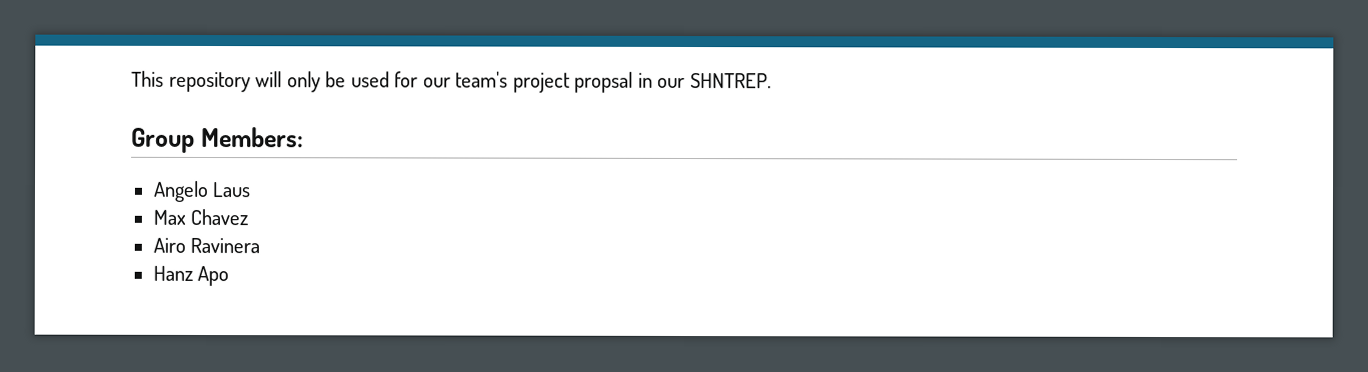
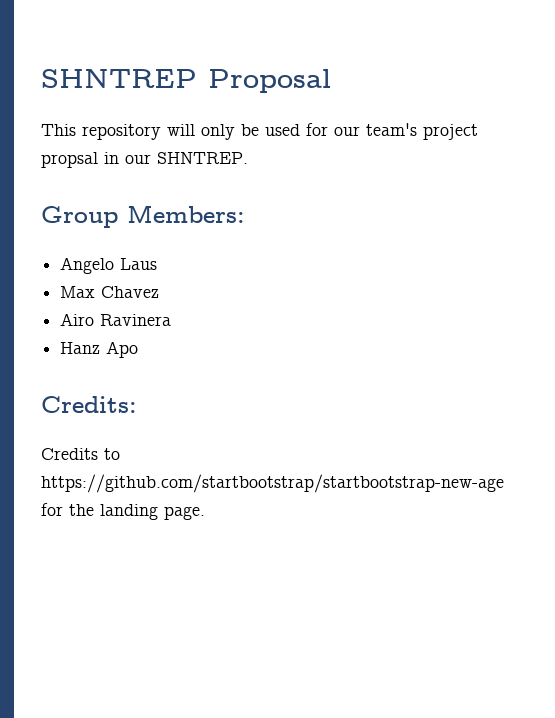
(131, 78) none -> [41,69,331,93] SHNTREP Proposal //
(230, 276) none -> [41,396,137,413] [41,448,120,460] [41,474,504,493] [41,503,205,520] // Credits: // Credits to https://github.com/startbootstrap/startbootstrap-new-age for the landing page.

